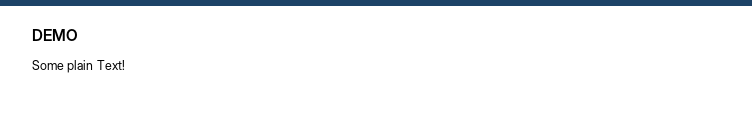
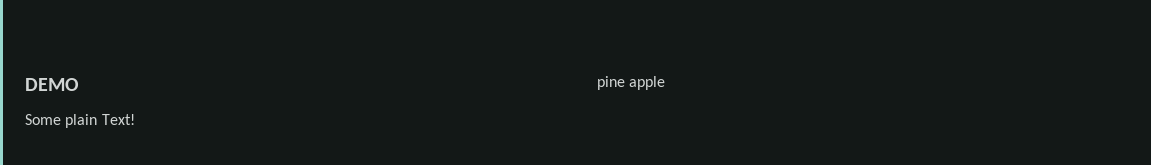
(125, 65) none -> [597,76,666,90] // pine apple

